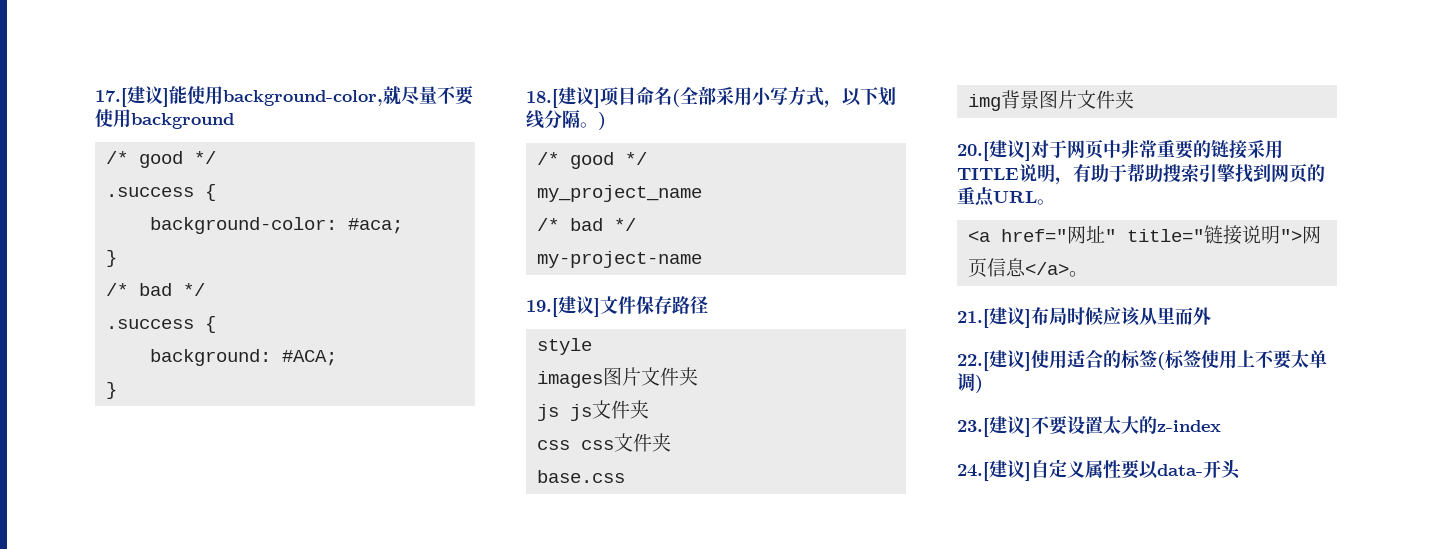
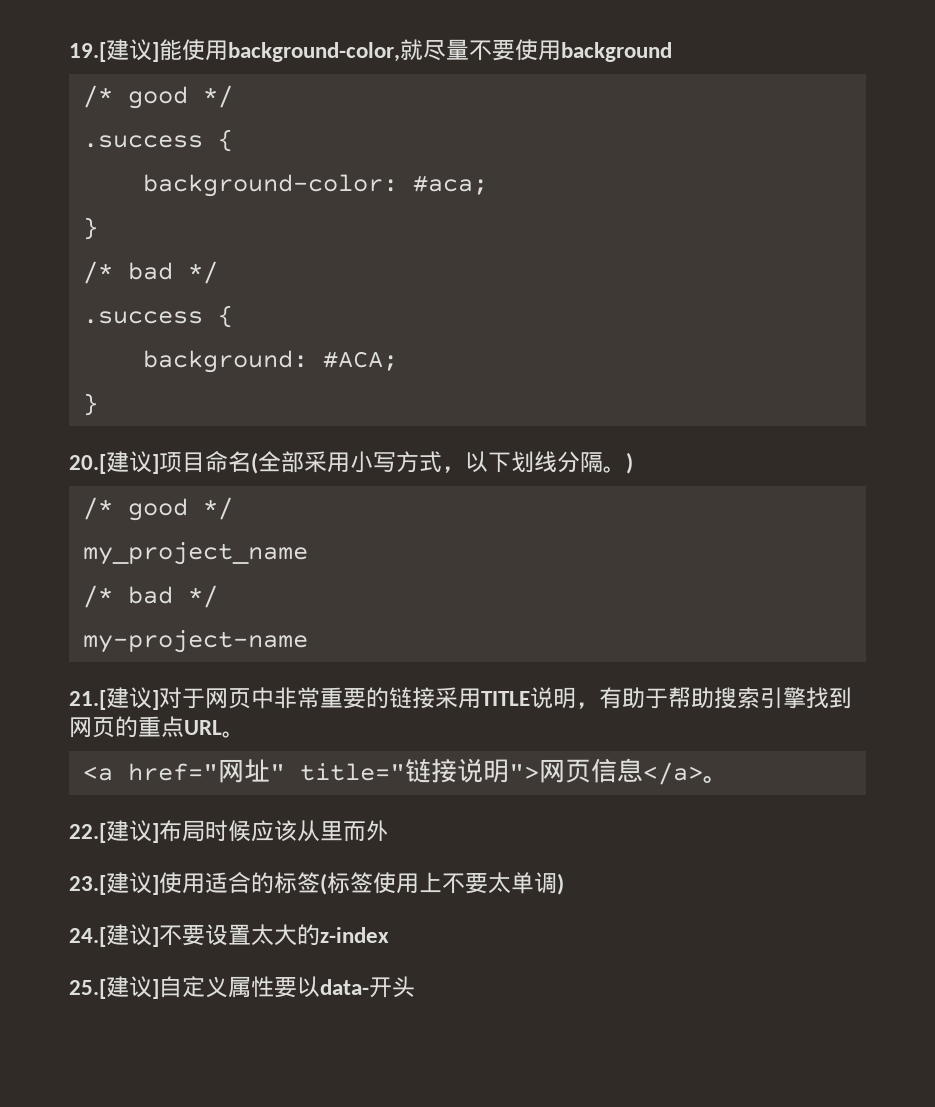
[95,88,127,107] 17.[ -> [69,42,106,62] 19.[
[526,89,558,108] 18.[ -> [69,454,106,474] 20.[
[526,296,708,317] [536,338,592,355] [536,367,698,388] [536,400,649,421] [536,433,671,452] [536,470,625,483] [967,90,1134,111] [957,142,989,161] 19.[建议]文件保存路径 // style // images图片文件夹 // js js文件夹 // css css文件夹 // base.css // img背景图片文件夹 // 20.[ -> [69,690,106,710] 21.[
[957,309,989,328] 21.[ -> [69,823,106,843] 22.[
[957,352,989,371] 22.[ -> [69,875,106,895] 23.[
[957,418,989,437] 23.[ -> [69,927,106,947] 24.[
[957,462,989,481] 24.[ -> [69,979,106,999] 25.[

